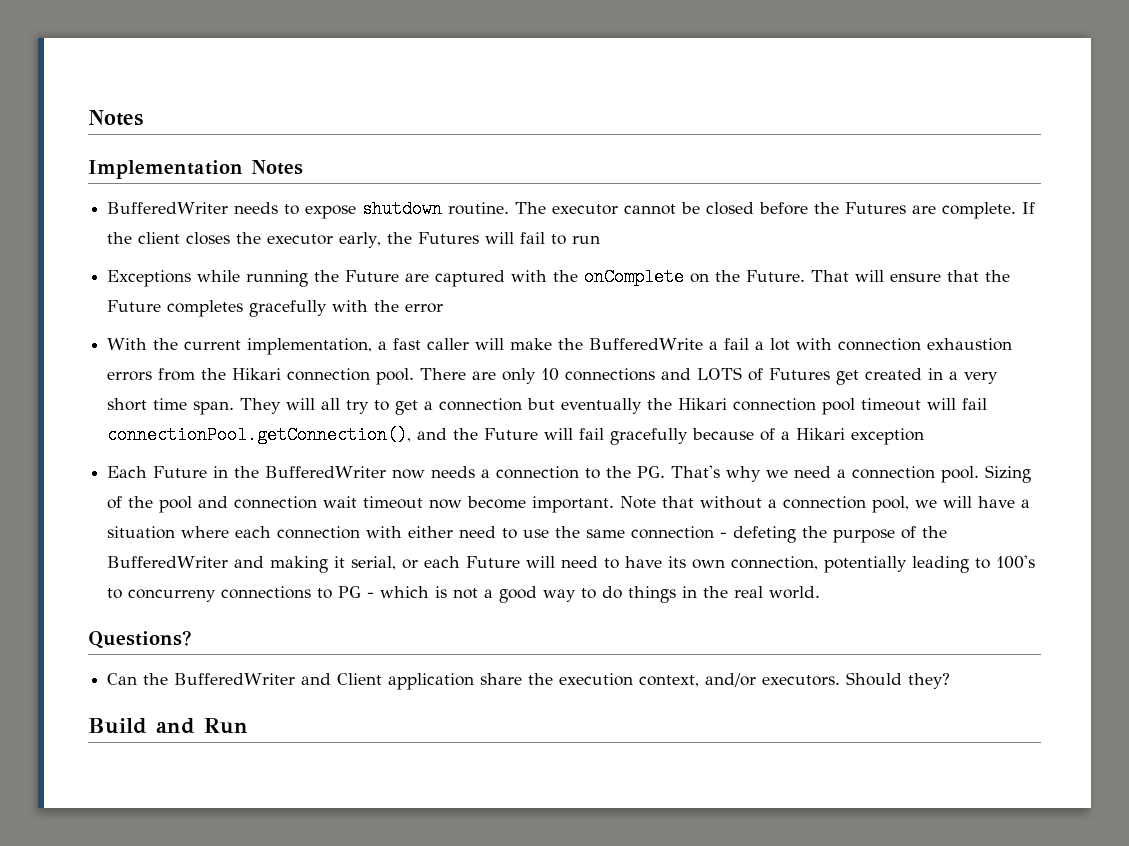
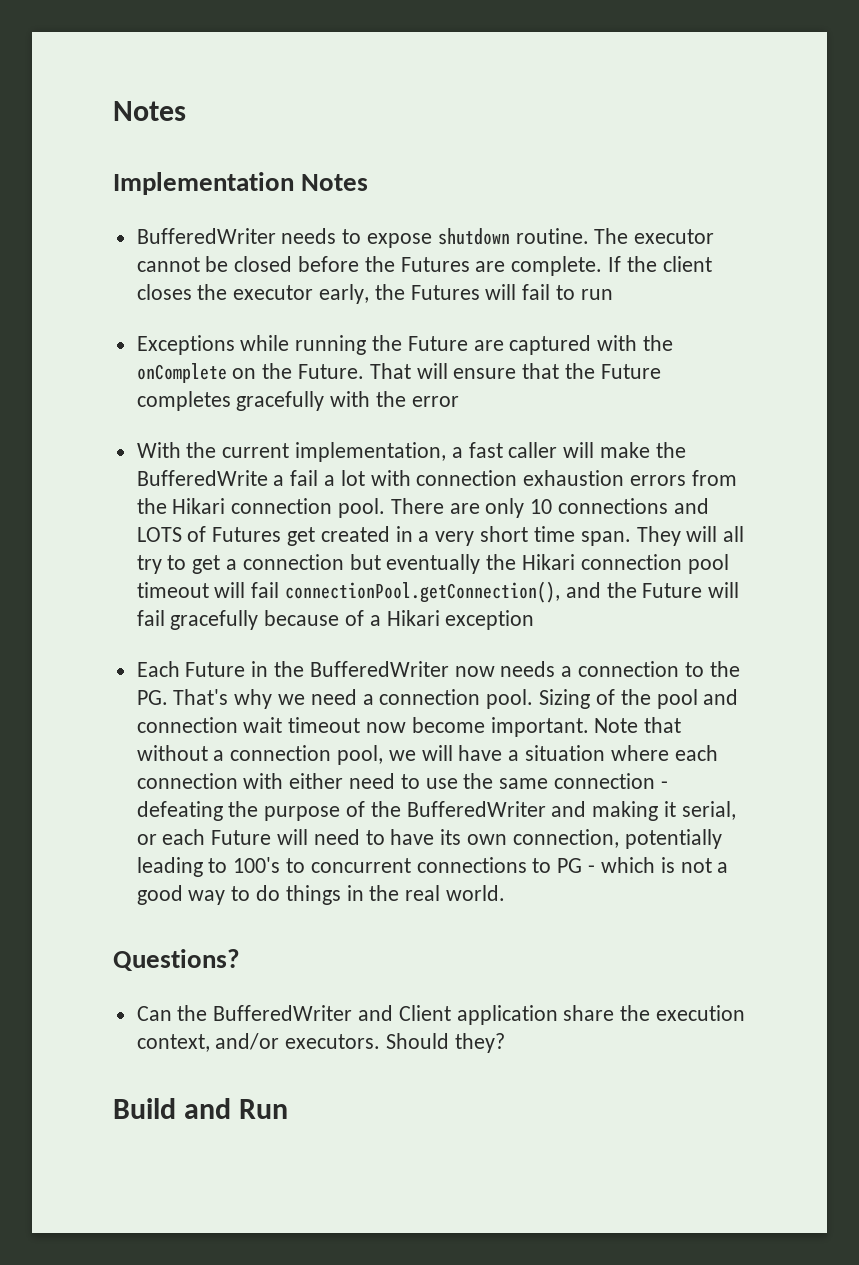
[733,526,797,543] defeting -> [136,801,223,821] defeating
[128,589,217,602] concurreny -> [310,858,411,873] concurrent

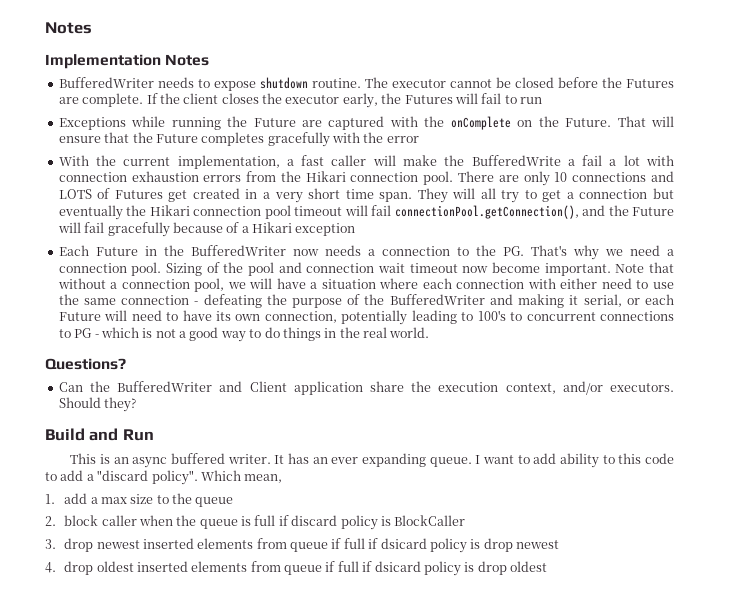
(289, 1109) none -> [70,453,675,468] [45,470,283,485] [45,493,234,507] [45,515,466,530] [45,538,560,553] [45,561,548,576] // This is an async buffered writer. It has an ever expanding queue. I want to add ability to this code to add a "discard policy". Which mean, // 1. add a max size to the queue // 2. block caller when the queue is full if discard policy is BlockCaller // 3. drop newest inserted elements from queue if full if dsicard policy is drop newest // 4. drop oldest inserted elements from queue if full if dsicard policy is drop oldest

